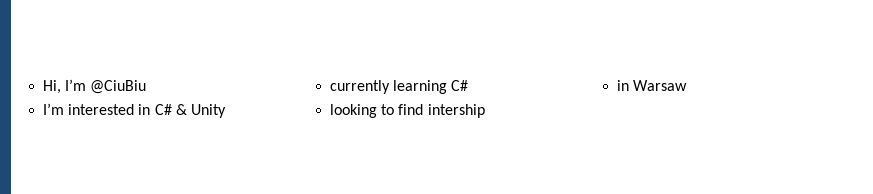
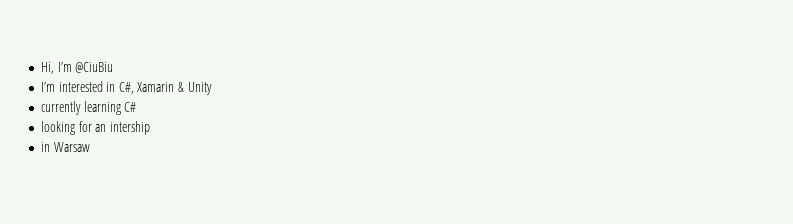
[154,104,172,115] C# -> [118,82,175,94] C#, Xamarin
[381,104,424,115] to find -> [78,121,107,132] for an

